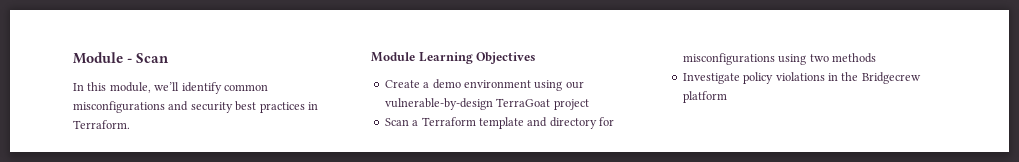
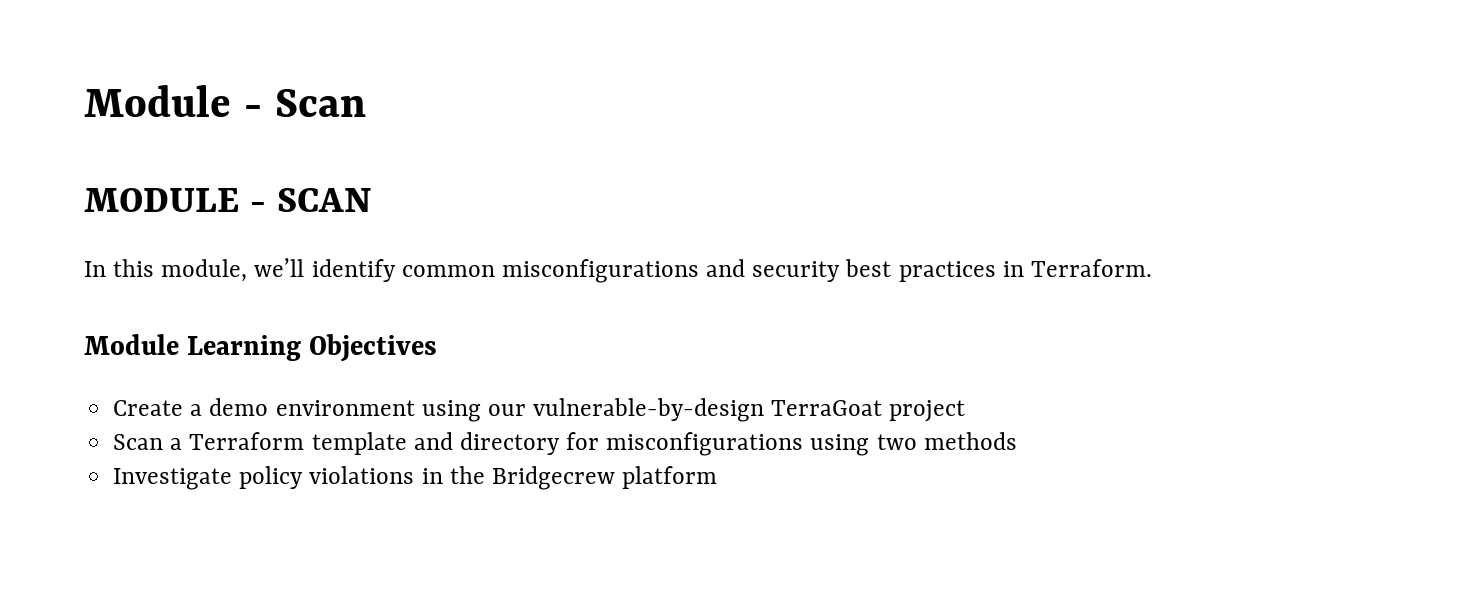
(170, 58) none -> [84,188,373,212] // MODULE - SCAN

